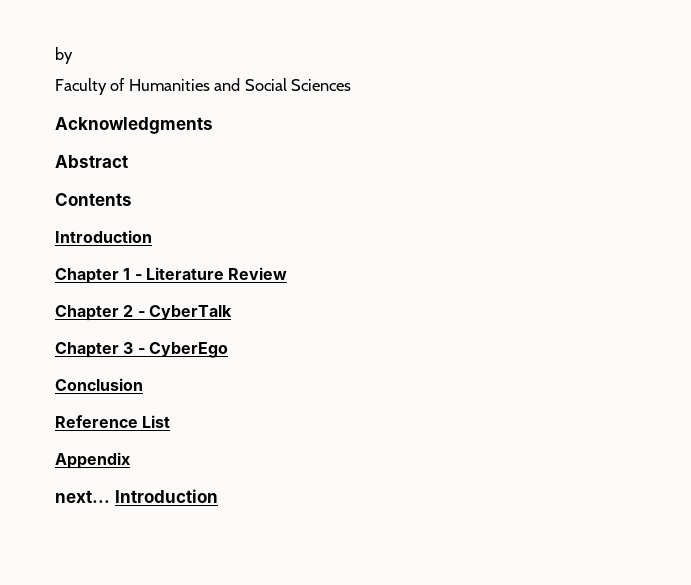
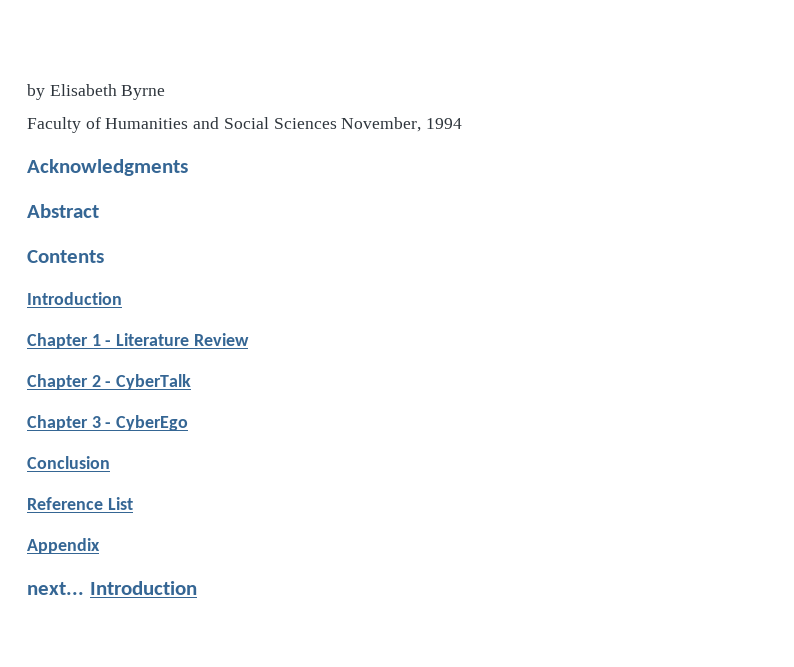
(73, 55) none -> [49,84,166,100] Elisabeth Byrne
(352, 85) none -> [341,117,463,132] November, 1994

